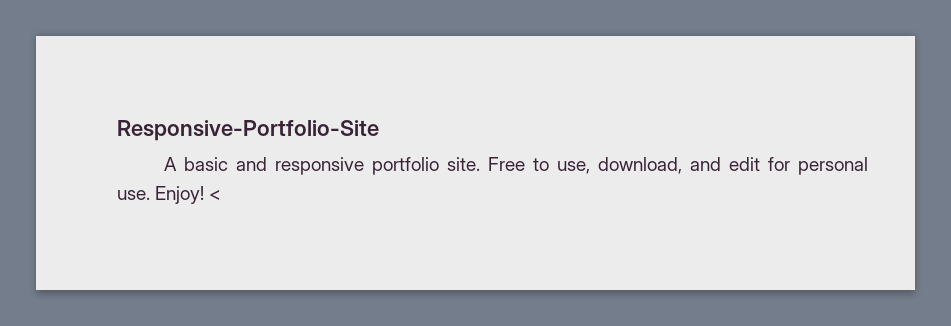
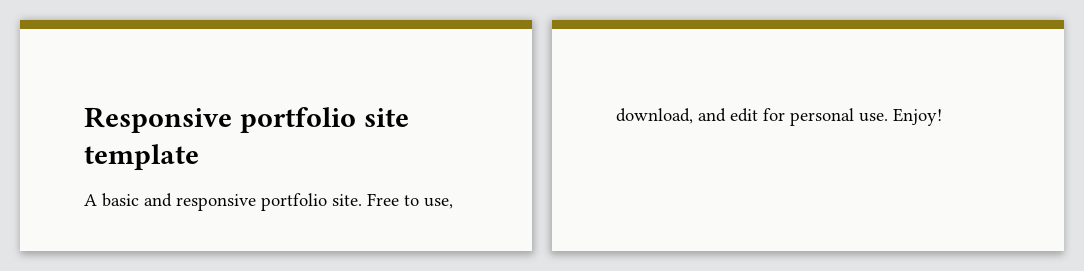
[117,120,379,141] Responsive-Portfolio-Site -> [84,107,409,133] [84,144,199,170] Responsive portfolio site template
[209,190,222,200] < -> (942, 117) none

